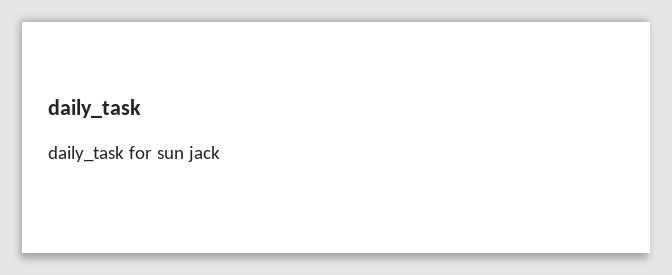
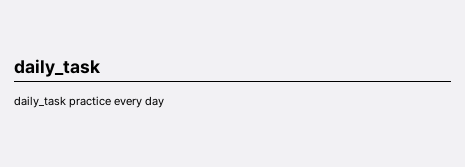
[128,146,220,162] for sun jack -> [69,96,165,108] practice every day

